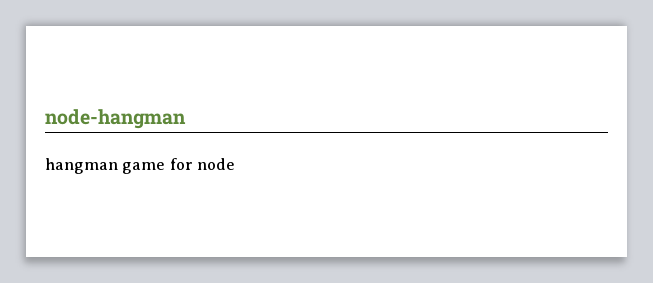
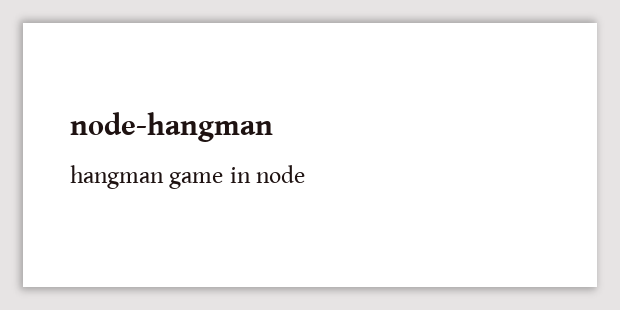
[169,158,193,170] for -> [229,167,251,183] in

